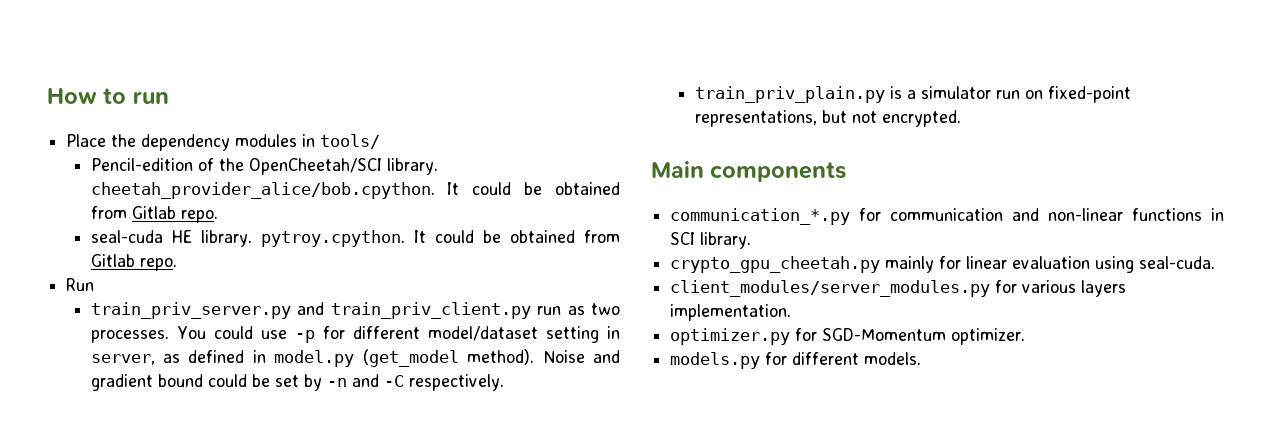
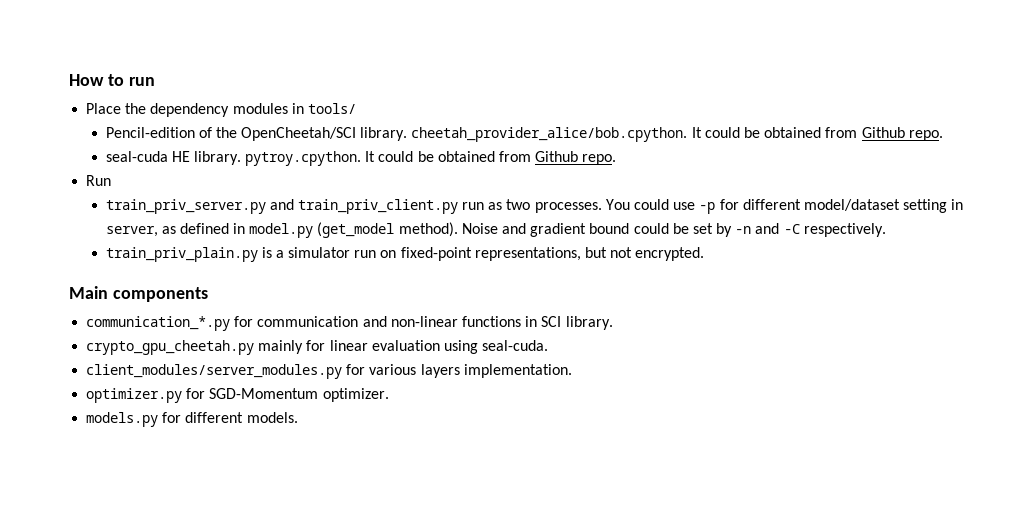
[131,206,176,219] Gitlab -> [861,127,905,138] Github
[90,254,135,267] Gitlab -> [535,151,579,162] Github

